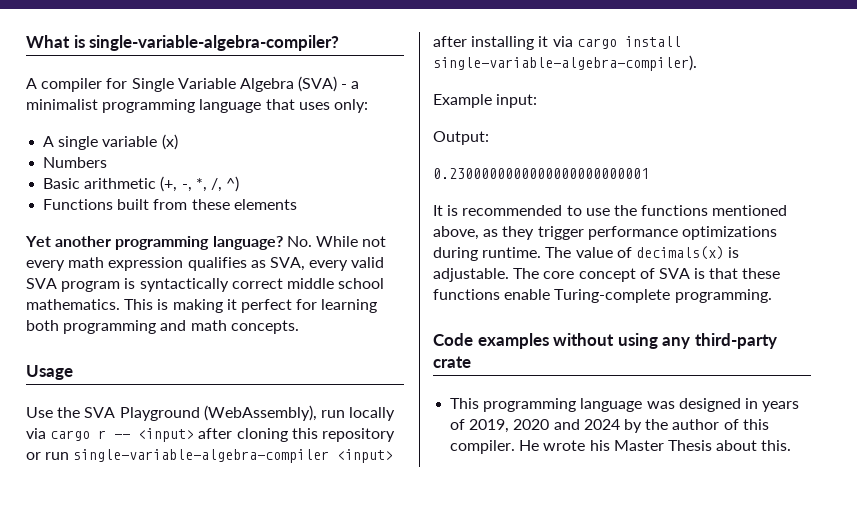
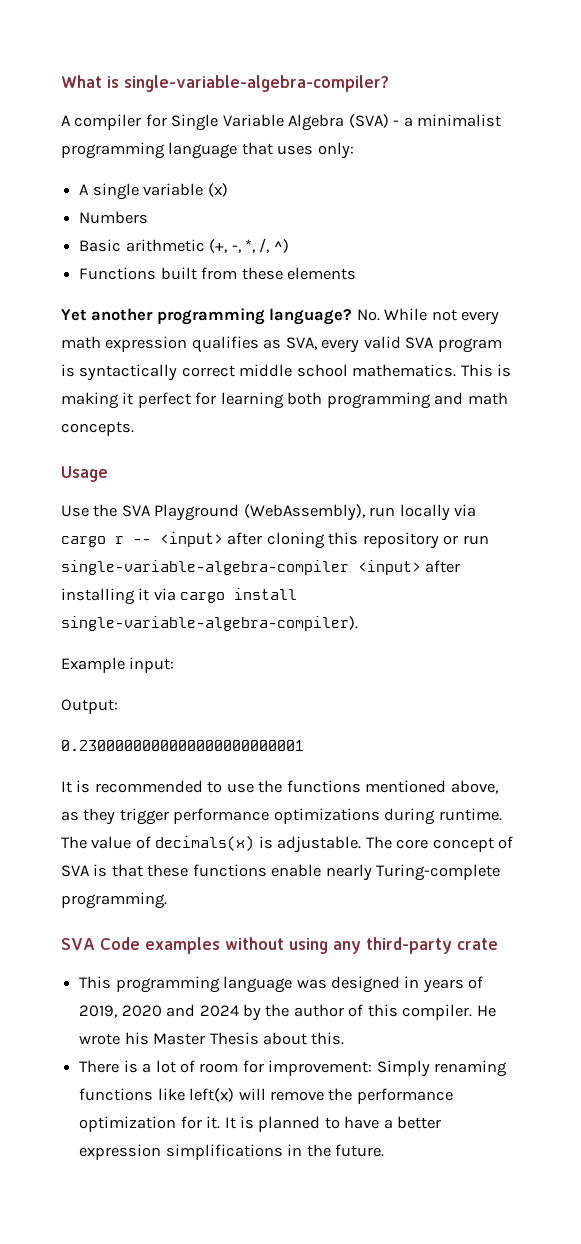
(551, 294) none -> [325,864,372,881] nearly
(772, 296) none -> [61,938,95,950] SVA
(792, 445) none -> [79,1060,508,1077] [79,1088,453,1104] [79,1116,442,1132] [79,1144,384,1160] // There is a lot of room for improvement: Simply renaming functions like left(x) will remove the performance optimization for it. It is planned to have a better expression simplifications in the future.

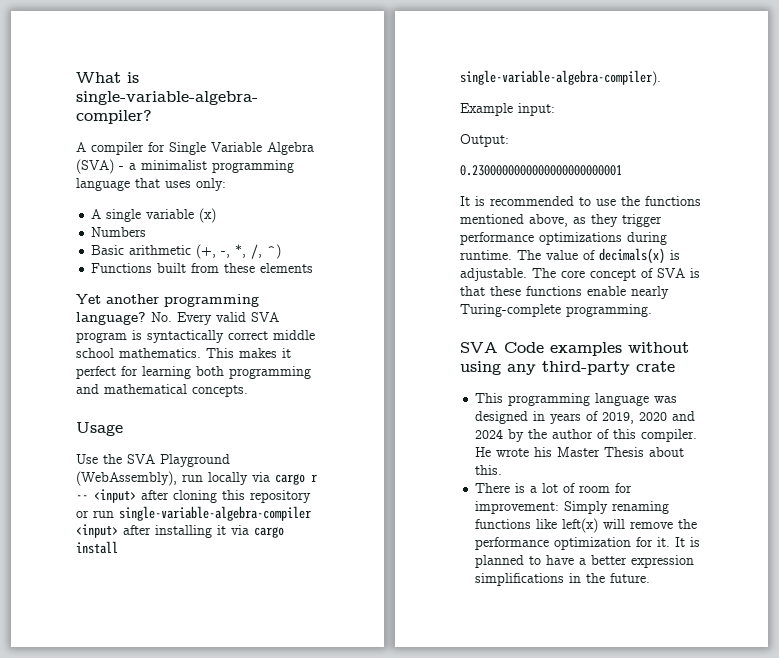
[384,308,500,325] [61,336,360,353] While not every math expression qualifies as SVA, every -> [177,312,212,325] Every
[497,364,512,377] [61,392,119,409] is making -> [239,348,277,358] makes
[467,392,508,405] math -> [104,384,187,394] mathematical

